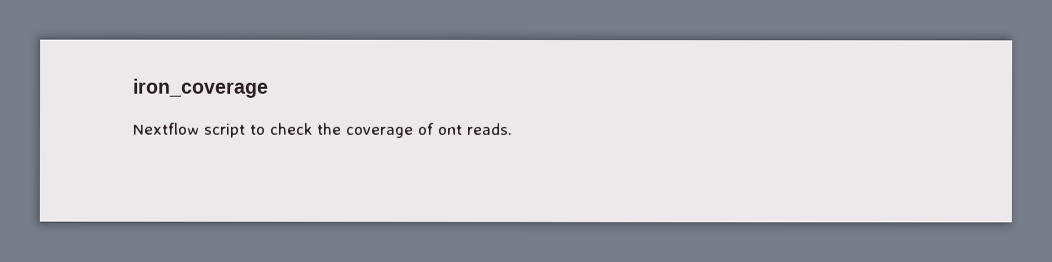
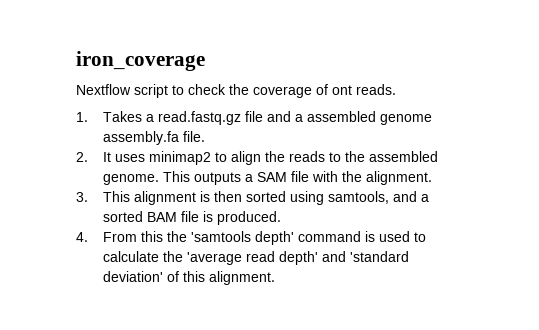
(513, 128) none -> [76,111,432,125] [102,131,205,145] [76,151,438,165] [102,171,432,185] [76,191,429,205] [102,211,281,225] [76,231,426,245] [102,251,409,265] [102,271,275,285] // 1. Takes a read.fastq.gz file and a assembled genome assembly.fa file. // 2. It uses minimap2 to align the reads to the assembled genome. This outputs a SAM file with the alignment. // 3. This alignment is then sorted using samtools, and a sorted BAM file is produced. // 4. From this the 'samtools depth' command is used to calculate the 'average read depth' and 'standard deviation' of this alignment.

